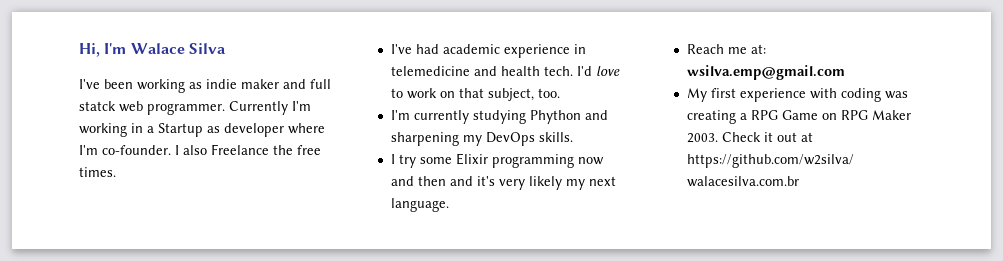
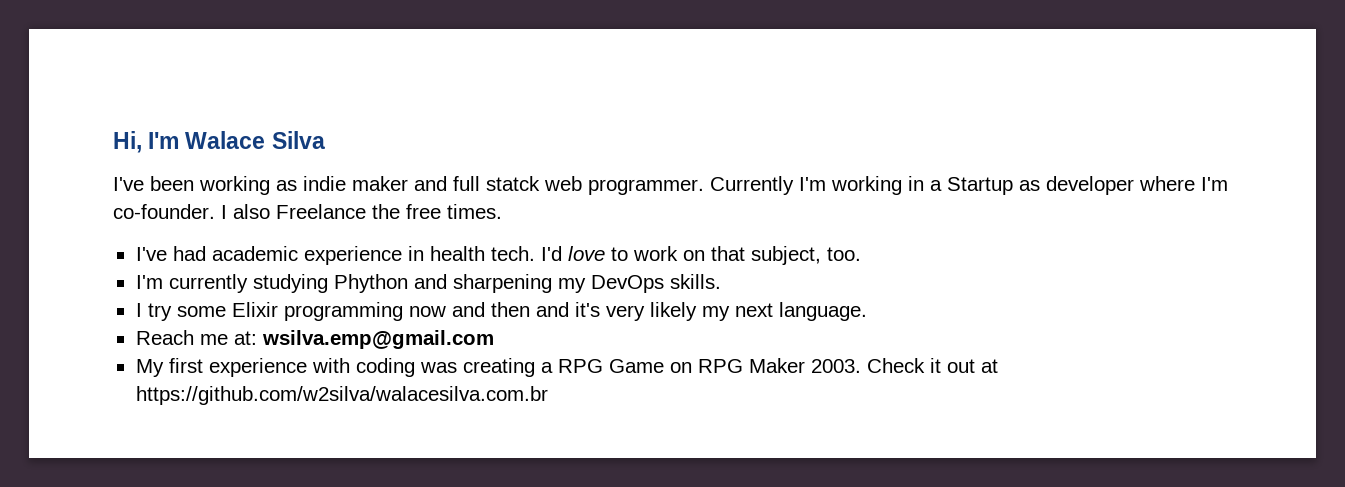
[390,66,497,76] telemedicine and -> (424, 253) none

